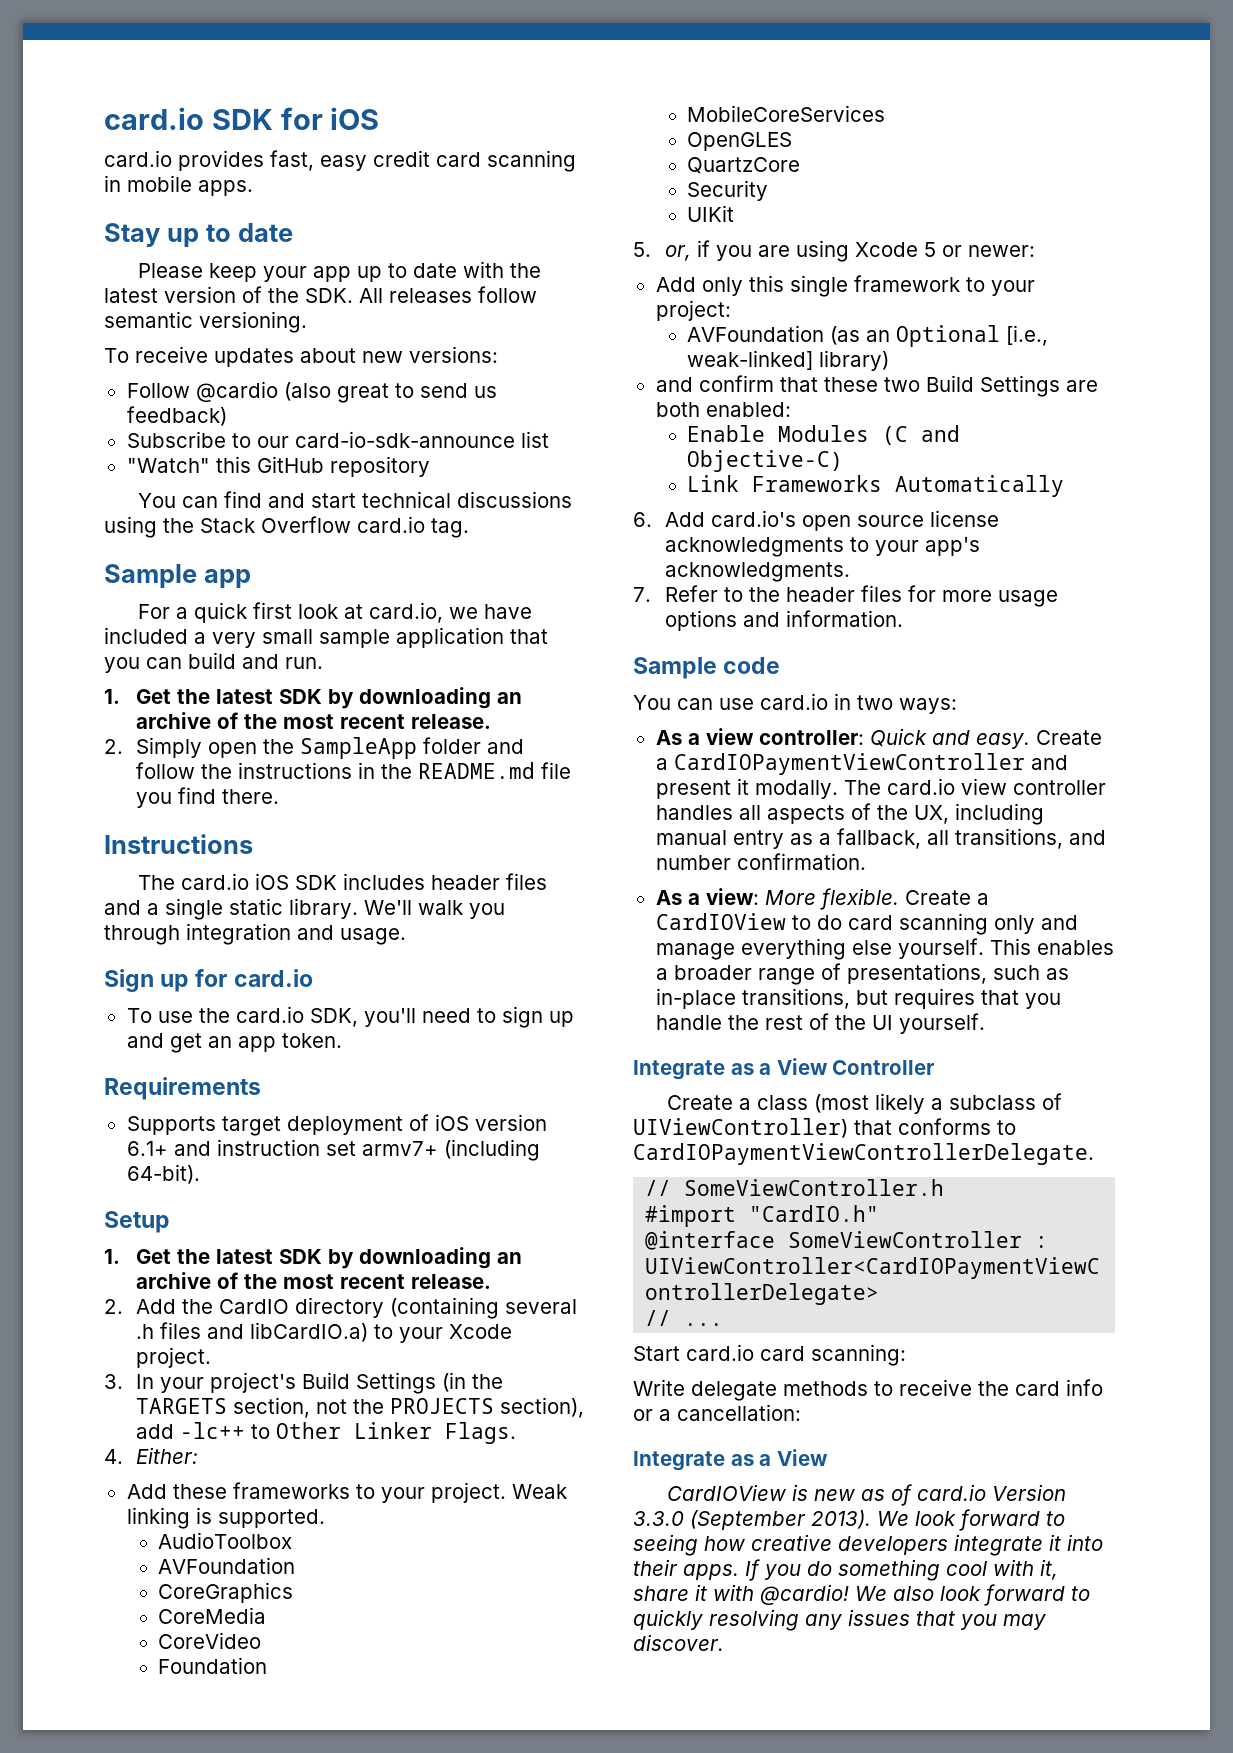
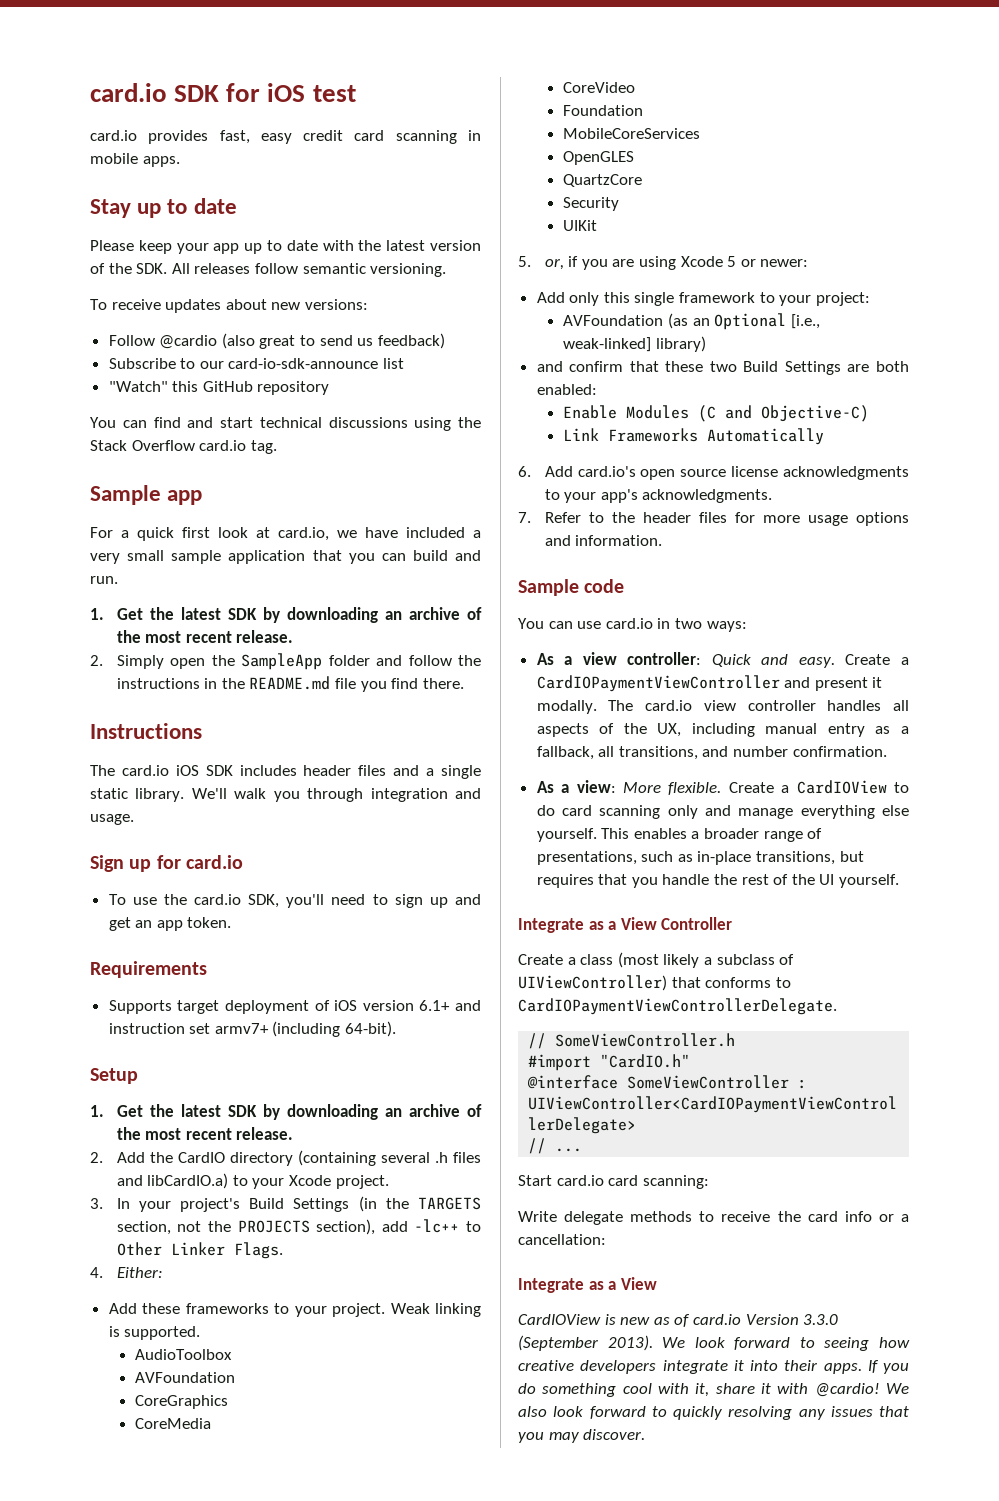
(380, 118) none -> [312,85,356,102] test

